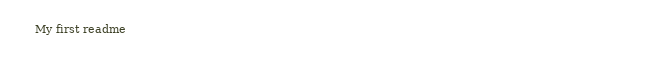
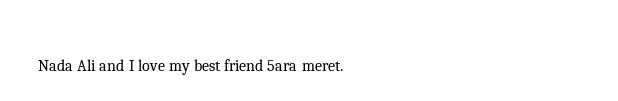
[35,24,126,35] My first readme -> [38,59,343,75] Nada Ali and I love my best friend 5ara meret.

